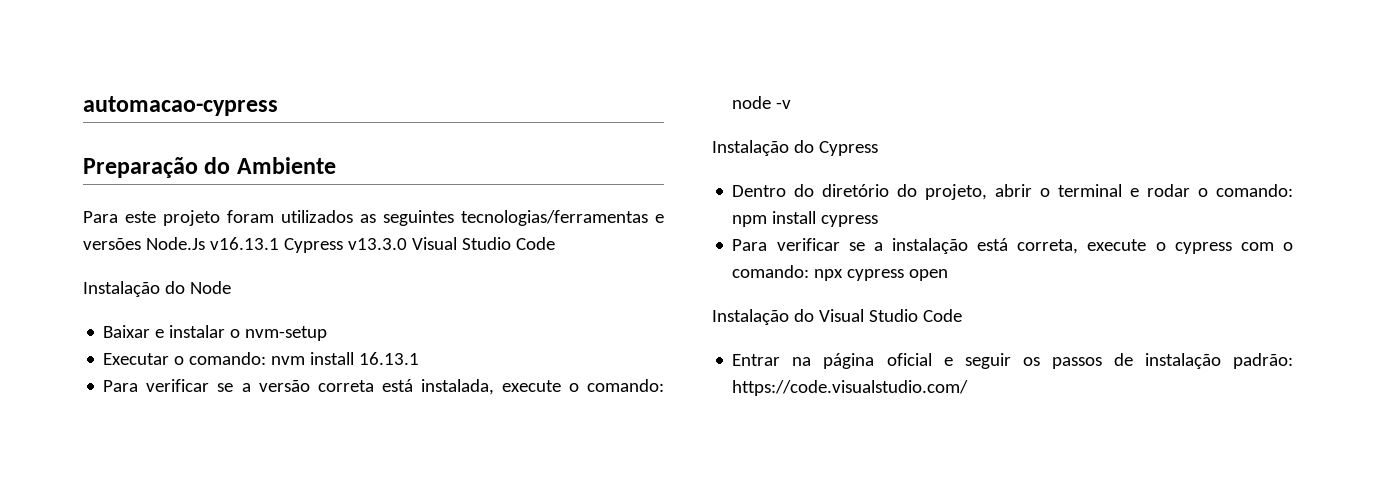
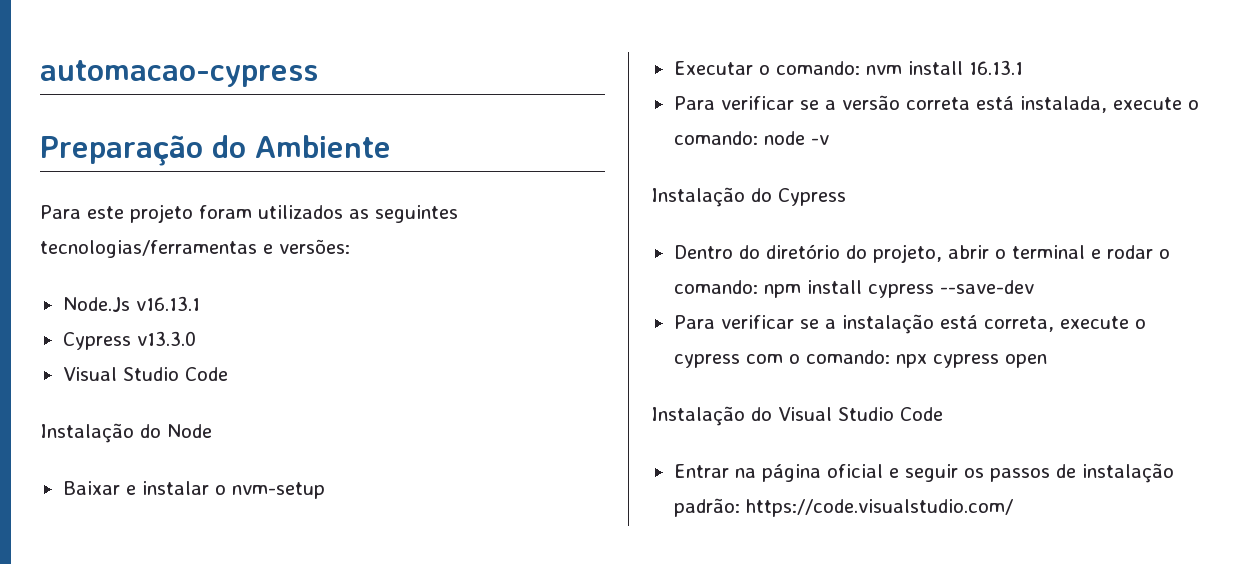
[83,238,141,250] versões -> [279,239,350,254] versões: //
(279, 243) none -> (200, 303) //
(407, 244) none -> (196, 338) //
(879, 221) none -> [939,280,1034,294] --save-dev

